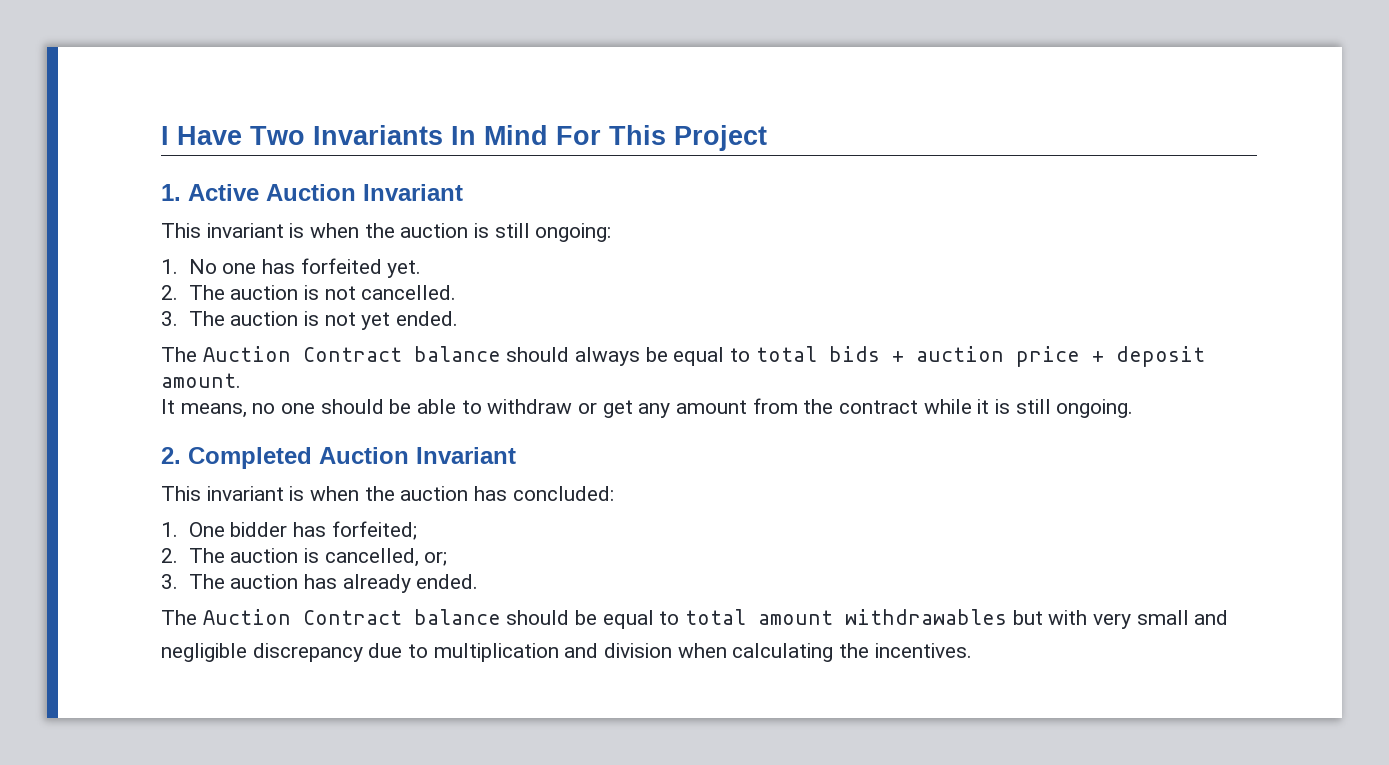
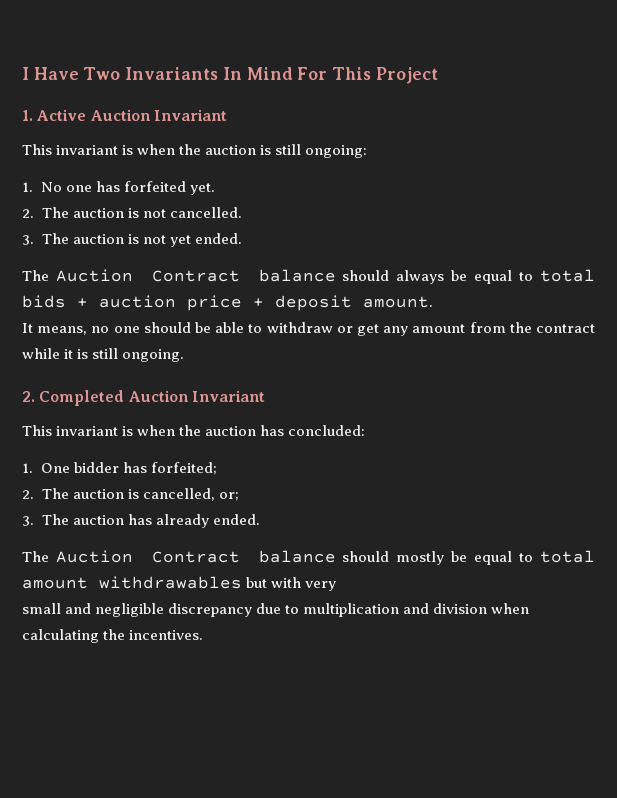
(570, 617) none -> [396,551,445,565] mostly
(1132, 621) none -> (337, 586) //
(1229, 617) // -> (92, 608) none

